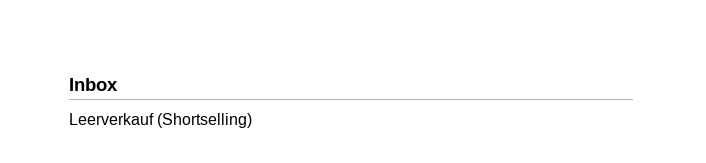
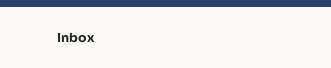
[69,113,253,128] // Leerverkauf (Shortselling) -> (95, 37) none

